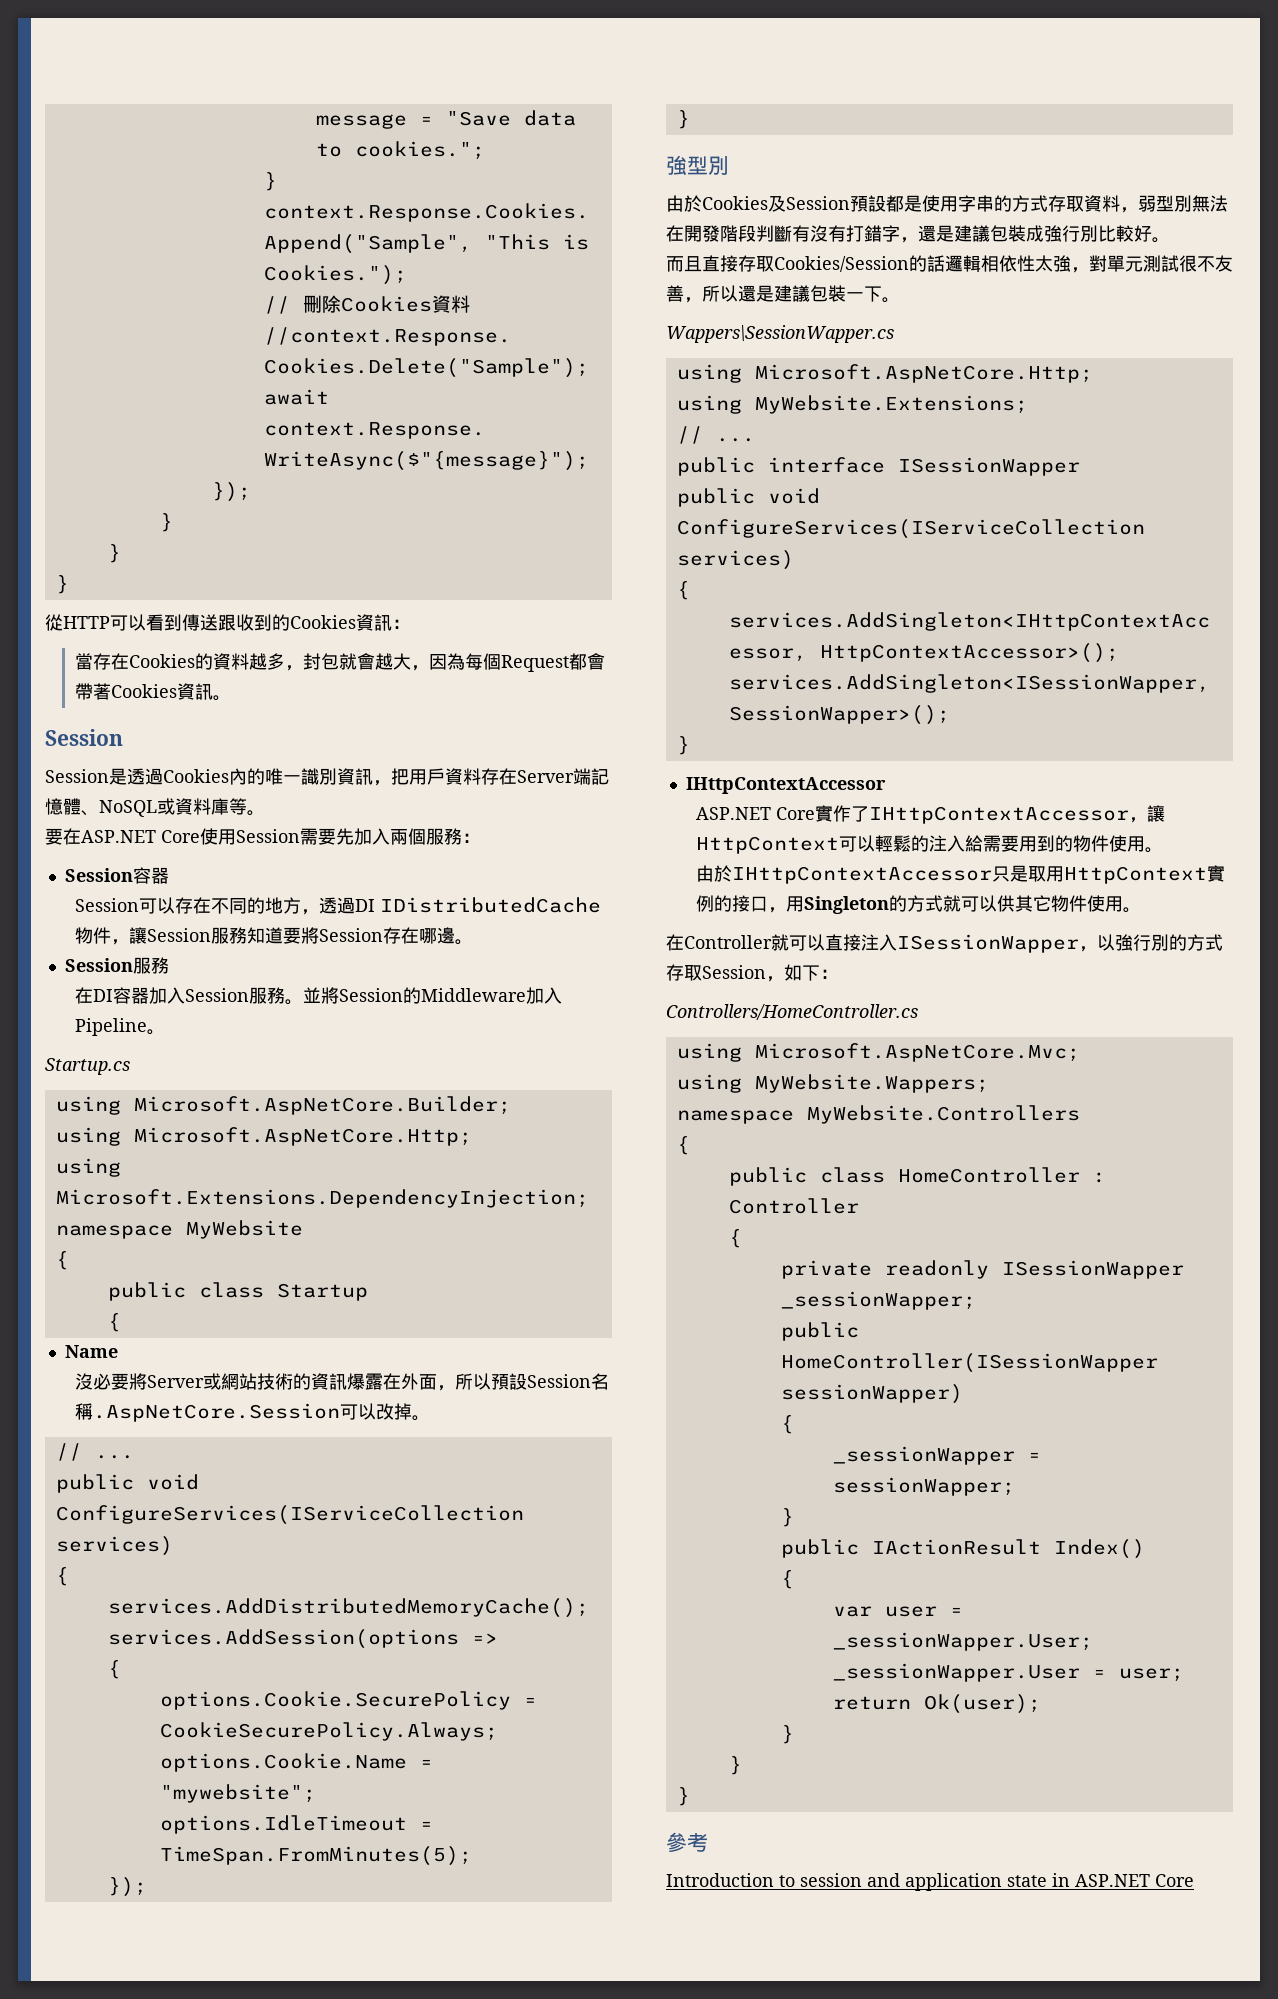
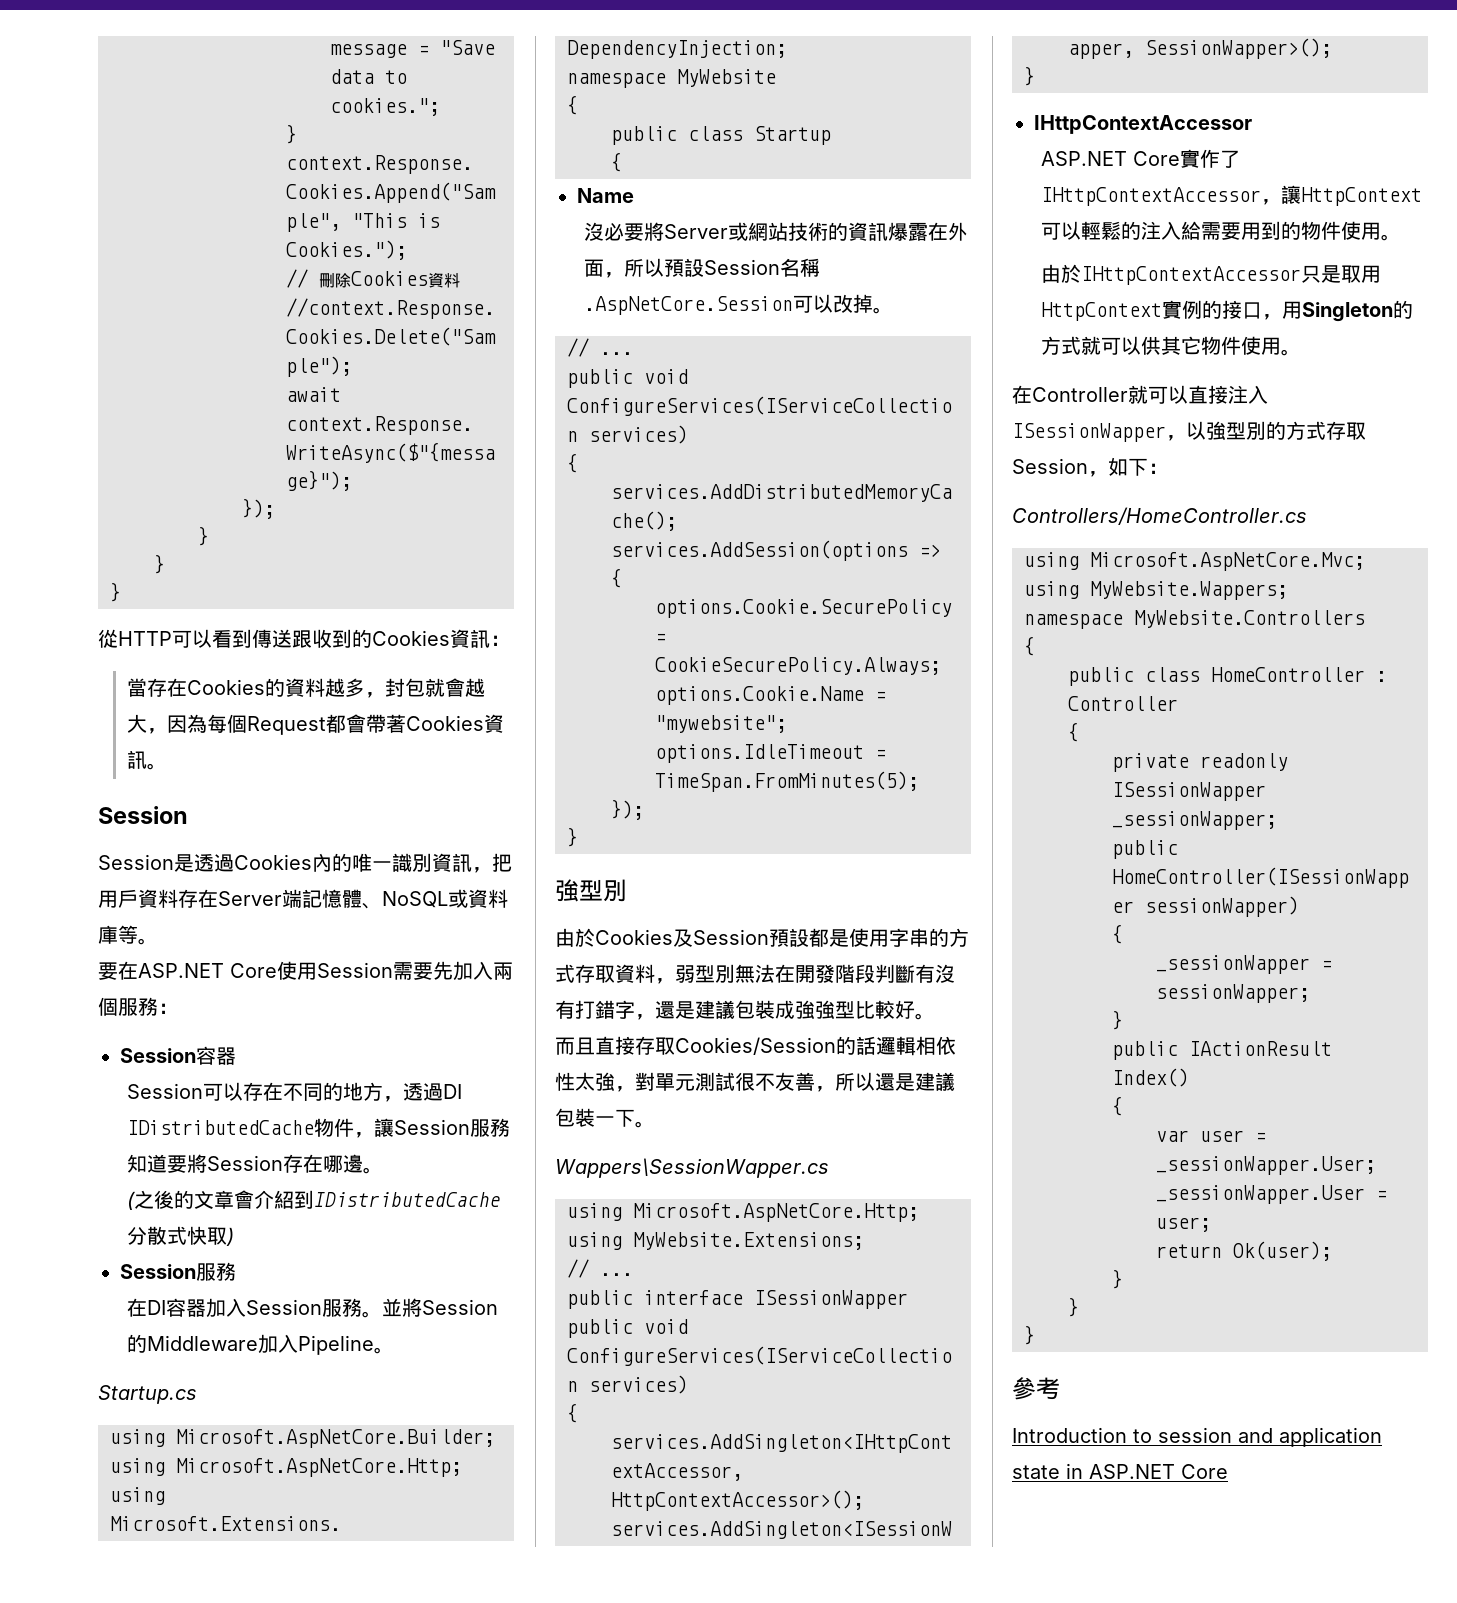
(473, 942) none -> [126,1190,501,1210] [126,1226,234,1246] // (之後的文章會介紹到IDistributedCache分散式快取)
[1062,225,1098,242] 行別 -> [815,1000,855,1020] 強型
[1133,934,1151,951] 行 -> [1226,422,1246,440] 型

